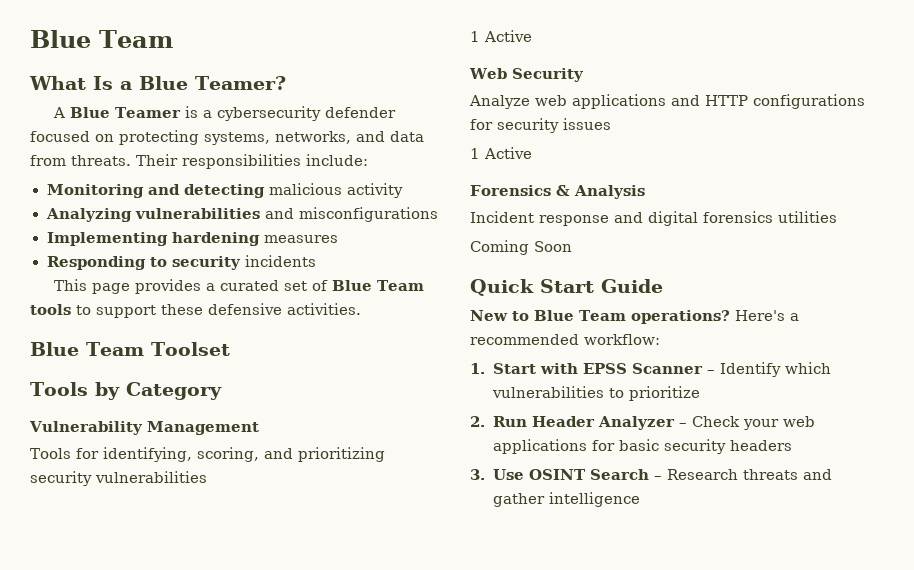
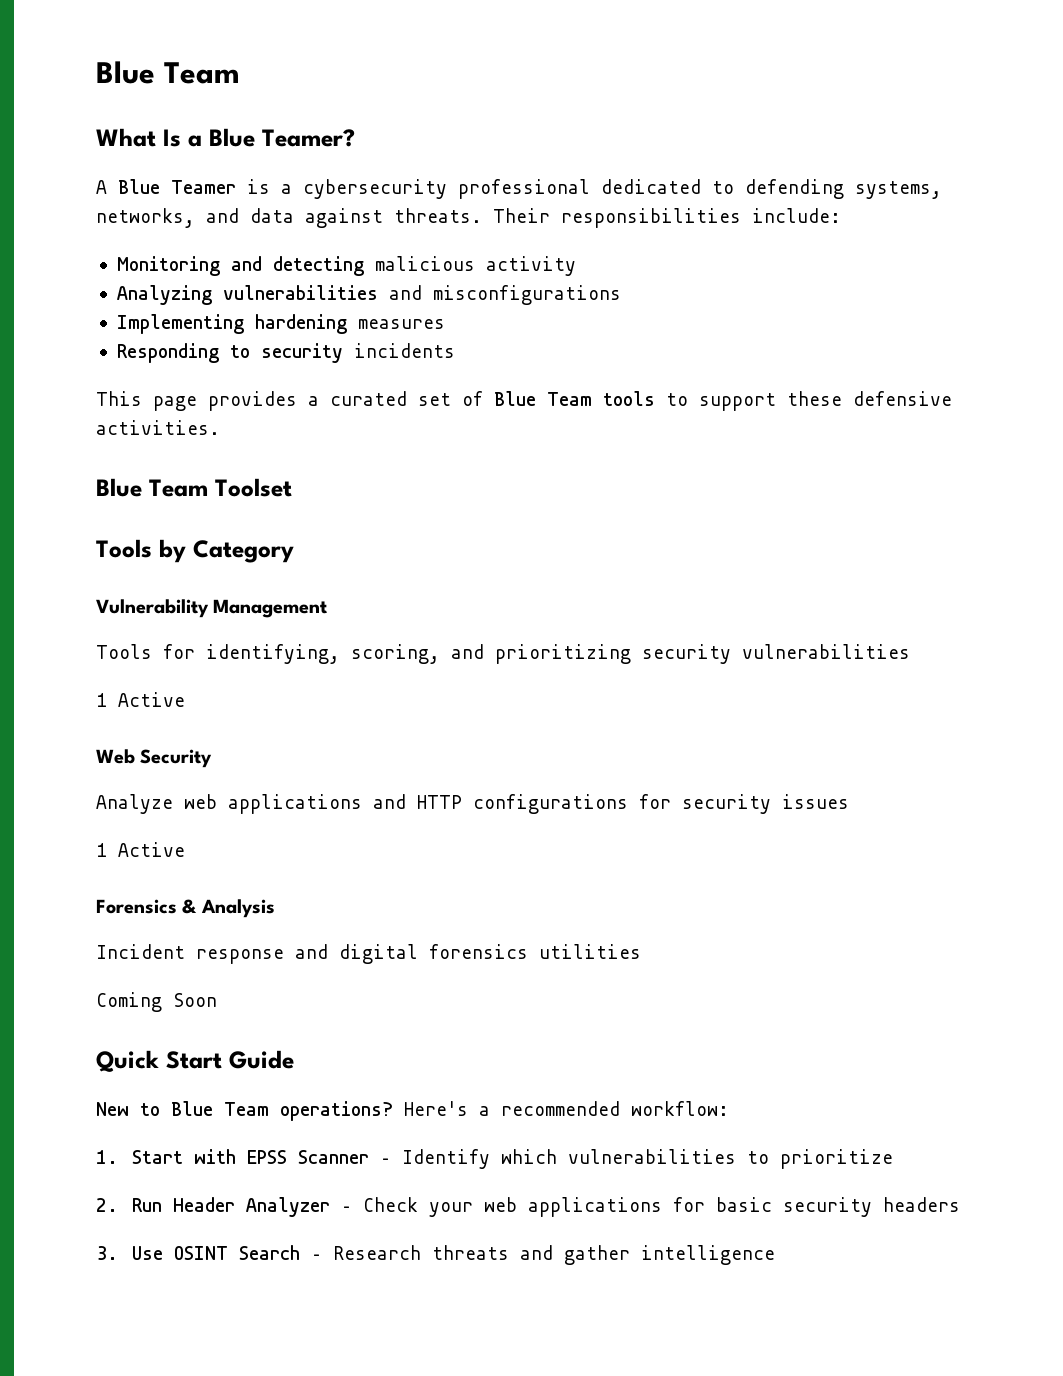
[325,107,397,118] [30,130,199,145] defender focused on protecting -> [458,179,844,199] professional dedicated to defending
[30,155,66,166] from -> [305,208,383,228] against

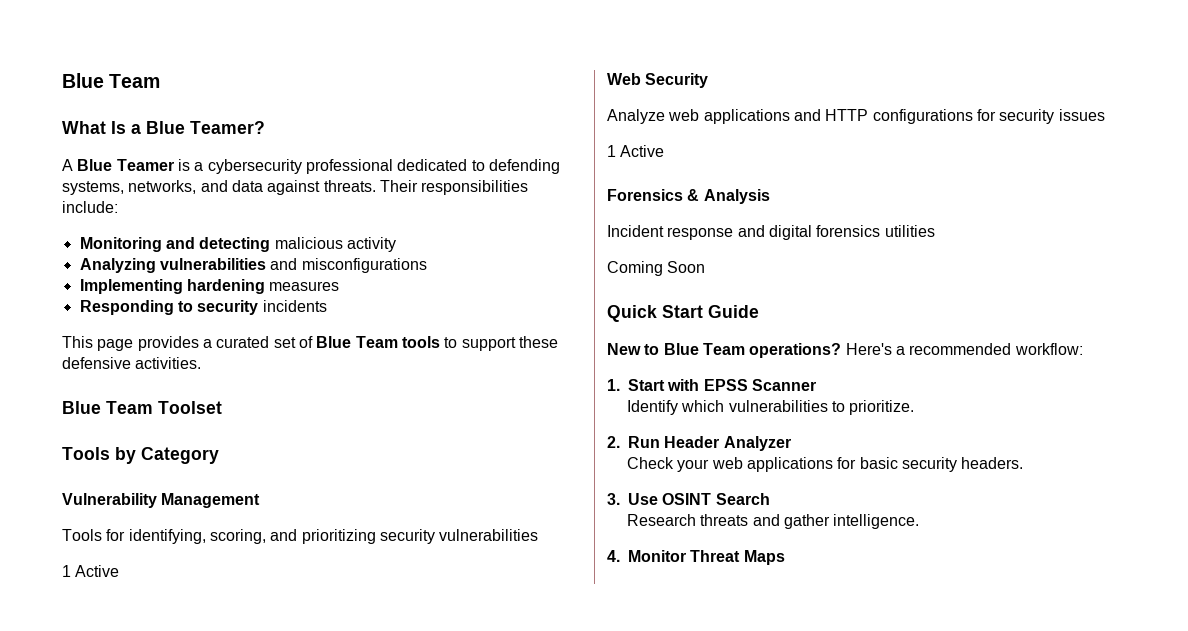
[379,1158,391,1164] – -> (816, 385) //
[779,1149,893,1169] prioritize -> [849,400,915,415] prioritize.
[340,1206,352,1212] – -> (791, 443) //
[882,1197,960,1212] headers -> [961,457,1024,469] headers.
[310,1254,322,1260] – -> (770, 499) //
[640,1245,775,1265] intelligence -> [833,514,920,529] [607,550,785,565] intelligence. // 4. Monitor Threat Maps

